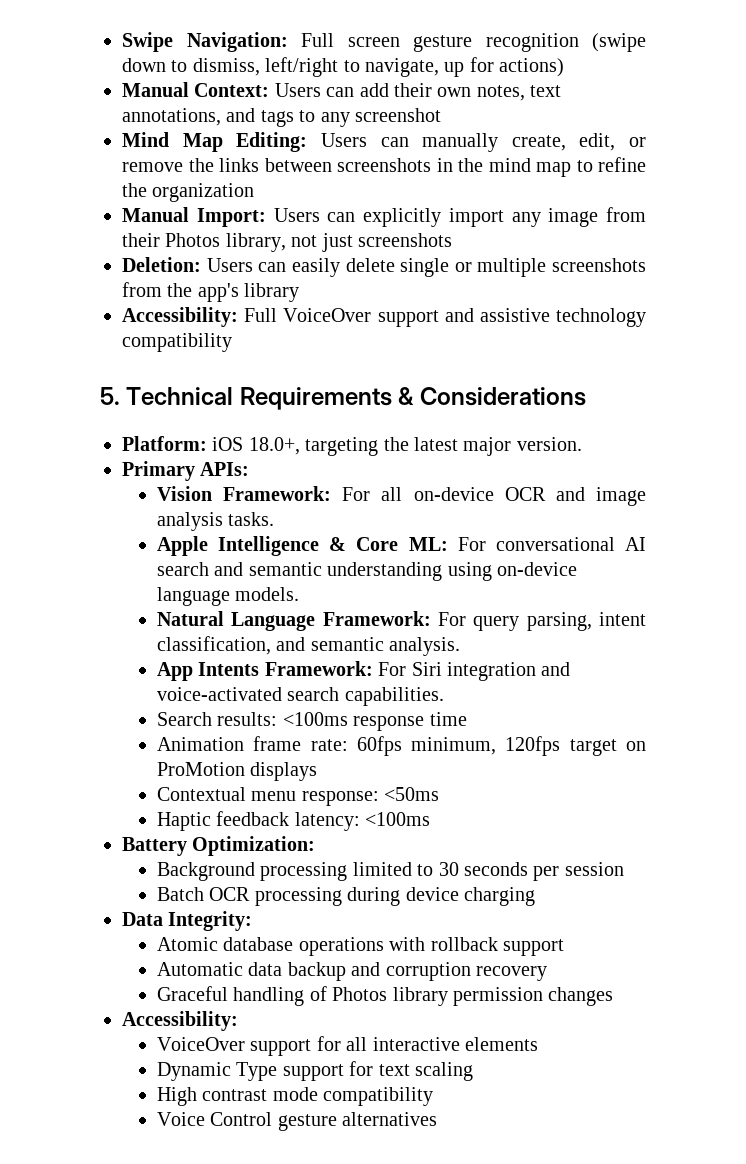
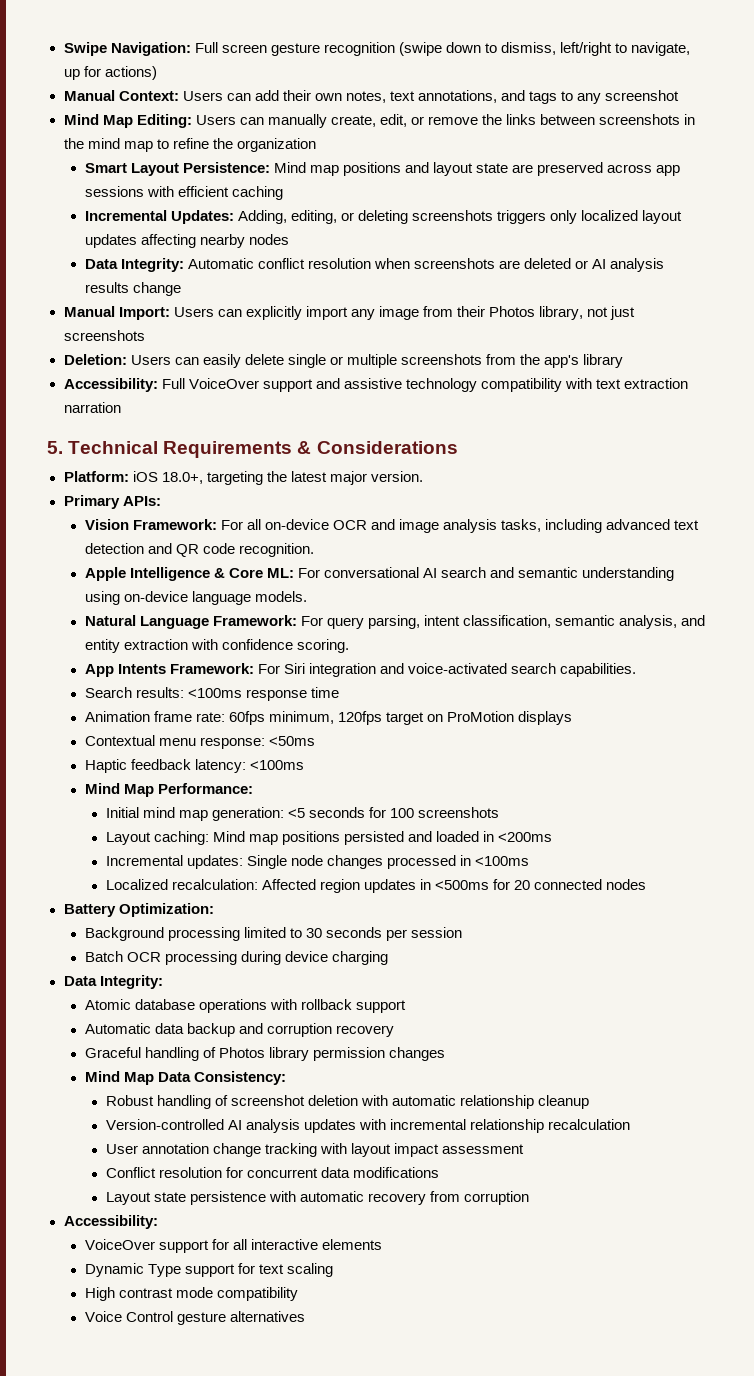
(255, 192) none -> [84,162,681,176] [84,186,283,200] [84,210,683,224] [84,234,289,248] [84,258,665,272] [84,282,181,296] // Smart Layout Persistence: Mind map positions and layout state are preserved across app sessions with efficient caching // Incremental Updates: Adding, editing, or deleting screenshots triggers only localized layout updates affecting nearby nodes // Data Integrity: Automatic conflict resolution when screenshots are deleted or AI analysis results change
(232, 342) none -> [564,378,688,389] [63,402,121,413] with text extraction narration
[228,512,275,526] tasks. -> [501,519,700,533] [84,543,314,557] tasks, including advanced text detection and QR code recognition.
[276,637,461,656] and semantic analysis. -> [554,615,706,629] [84,639,349,653] semantic analysis, and entity extraction with confidence scoring.
(431, 819) none -> [84,783,253,797] [105,807,500,821] [105,831,553,845] [105,855,529,869] [105,879,647,893] // Mind Map Performance: // Initial mind map generation: <5 seconds for 100 screenshots // Layout caching: Mind map positions persisted and loaded in <200ms // Incremental updates: Single node changes processed in <100ms // Localized recalculation: Affected region updates in <500ms for 20 connected nodes
(614, 996) none -> [84,1071,286,1085] [105,1095,590,1109] [105,1119,630,1133] [105,1143,524,1157] [105,1167,439,1178] [105,1191,529,1205] // Mind Map Data Consistency: // Robust handling of screenshot deletion with automatic relationship cleanup // Version-controlled AI analysis updates with incremental relationship recalculation // User annotation change tracking with layout impact assessment // Conflict resolution for concurrent data modifications // Layout state persistence with automatic recovery from corruption

